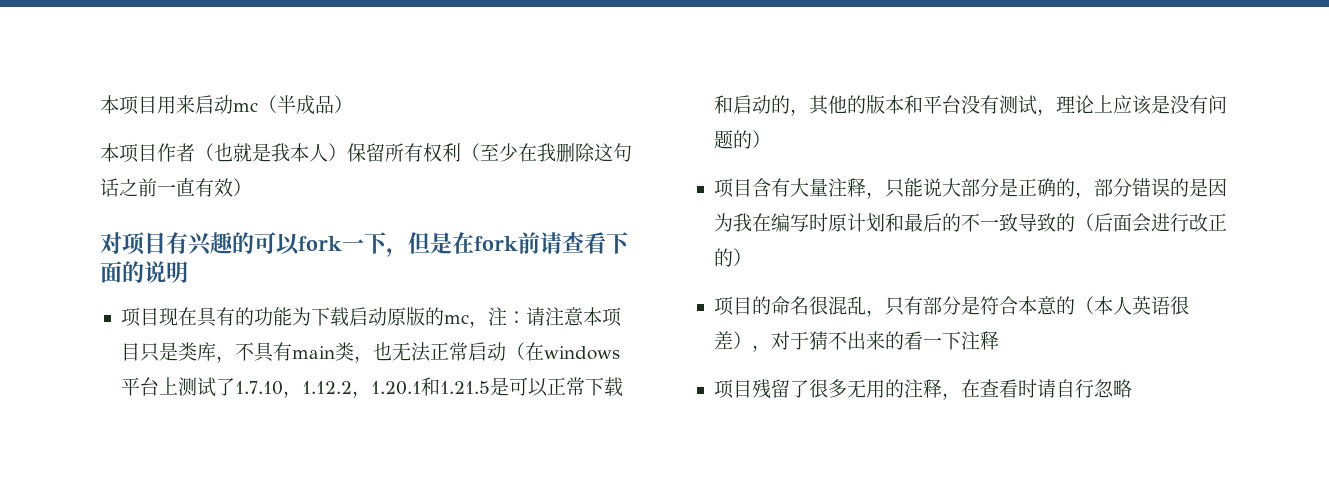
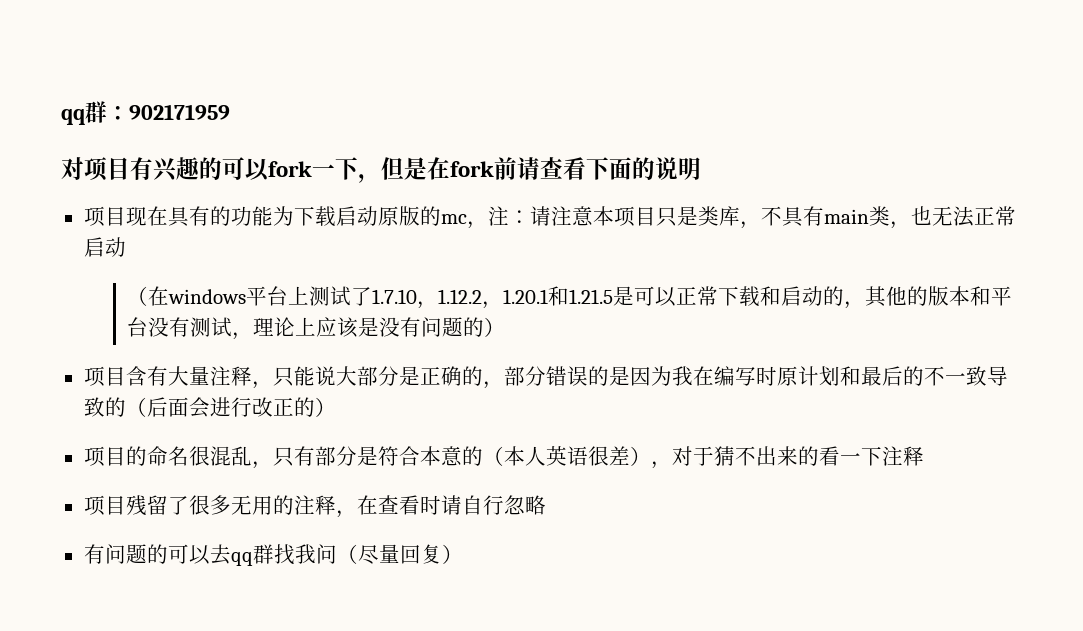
[100,95,353,115] [100,143,632,163] [100,178,252,197] 本项目用来启动mc（半成品） // 本项目作者（也就是我本人）保留所有权利（至少在我删除这句话之前一直有效） -> [61,101,230,125] qq群：902171959
(506, 351) none -> (126, 247) //
(1132, 388) none -> [83,544,463,566] // 有问题的可以去qq群找我问（尽量回复）

